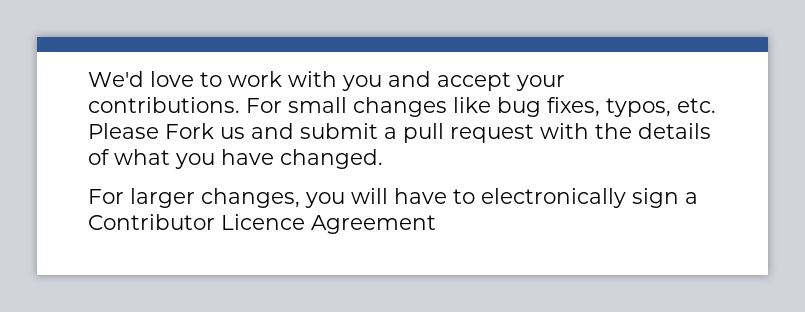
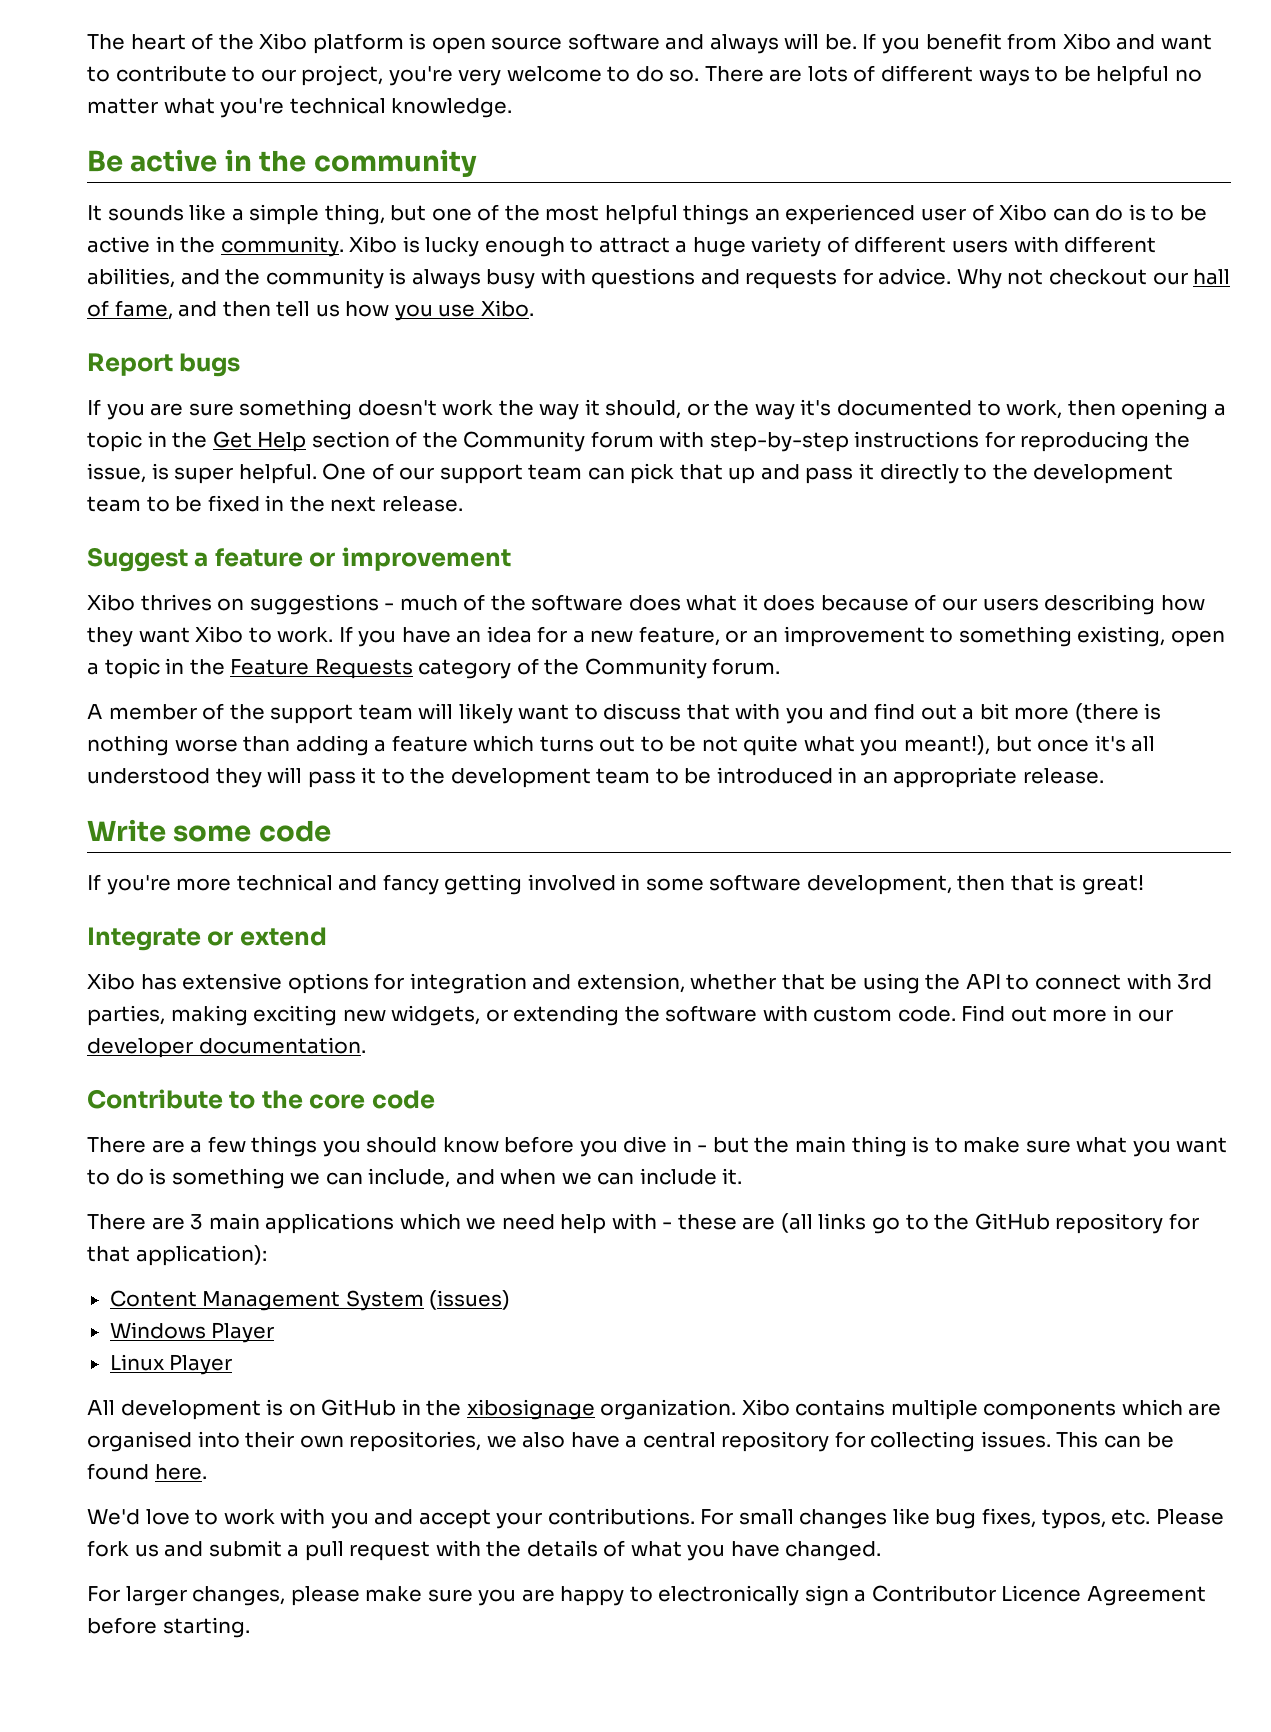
(88, 79) none -> [87,33,1212,54] [87,65,1202,86] [87,97,513,118] [87,149,477,177] [87,204,1207,225] [87,236,1157,257] [87,268,1231,289] [87,300,534,321] [87,353,241,377] [87,399,1226,420] [87,431,1191,452] [87,463,1174,484] [87,495,463,512] [87,547,511,572] [87,594,1205,615] [87,626,1225,647] [87,658,781,679] [87,703,1162,724] [87,735,1156,756] [87,767,1105,788] [87,819,331,842] [87,874,1145,895] [87,927,327,951] [87,973,1213,994] [87,1005,1173,1026] [87,1037,366,1058] [87,1089,435,1109] [87,1136,1228,1157] [87,1168,743,1189] [87,1213,1199,1234] [87,1245,267,1266] [109,1290,511,1311] [109,1322,275,1343] [109,1354,233,1375] [87,1399,1222,1420] [87,1431,1174,1452] [87,1463,207,1480] The heart of the Xibo platform is open source software and always will be. If you benefit from Xibo and want to contribute to our project, you're very welcome to do so. There are lots of different ways to be helpful no matter what you're technical knowledge. // Be active in the community // It sounds like a simple thing, but one of the most helpful things an experienced user of Xibo can do is to be active in the community. Xibo is lucky enough to attract a huge variety of different users with different abilities, and the community is always busy with questions and requests for advice. Why not checkout our hall of fame, and then tell us how you use Xibo. // Report bugs // If you are sure something doesn't work the way it should, or the way it's documented to work, then opening a topic in the Get Help section of the Community forum with step-by-step instructions for reproducing the issue, is super helpful. One of our support team can pick that up and pass it directly to the development team to be fixed in the next release. // Suggest a feature or improvement // Xibo thrives on suggestions - much of the software does what it does because of our users describing how they want Xibo to work. If you have an idea for a new feature, or an improvement to something existing, open a topic in the Feature Requests category of the Community forum. // A member of the support team will likely want to discuss that with you and find out a bit more (there is nothing worse than adding a feature which turns out to be not quite what you meant!), but once it's all understood they will pass it to the development team to be introduced in an appropriate release. // Write some code // If you're more technical and fancy getting involved in some software development, then that is great! // Integrate or extend // Xibo has extensive options for integration and extension, whether that be using the API to connect with 3rd parties, making exciting new widgets, or extending the software with custom code. Find out more in our developer documentation. // Contribute to the core code // There are a few things you should know before you dive in - but the main thing is to make sure what you want to do is something we can include, and when we can include it. // There are 3 main applications which we need help with - these are (all links go to the GitHub repository for that application): // Content Management System (issues) // Windows Player // Linux Player // All development is on GitHub in the xibosignage organization. Xibo contains multiple components which are organised into their own repositories, we also have a central repository for collecting issues. This can be found here. //
[165,123,214,139] Fork -> [87,1540,129,1557] fork
[305,188,447,208] you will have -> [290,1586,625,1606] please make sure you are happy
(436, 224) none -> [87,1617,250,1638] before starting.

